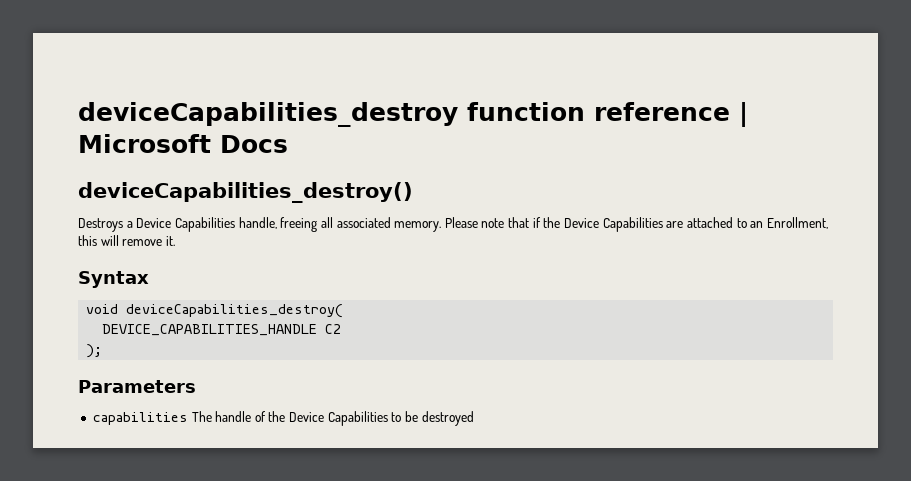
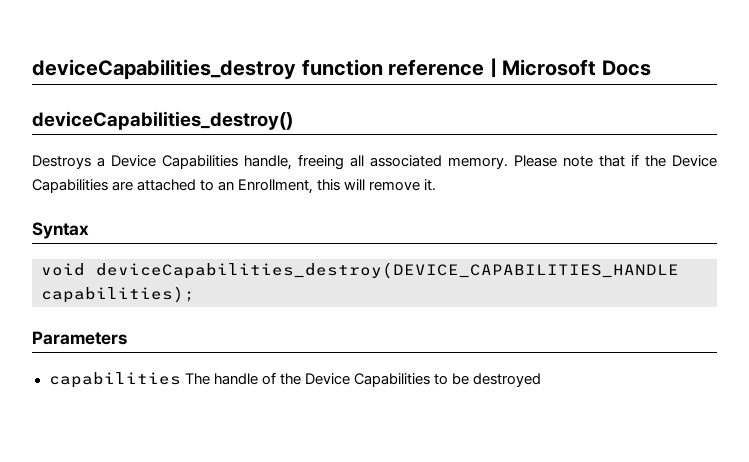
[126,304,344,318] [102,324,342,336] [86,344,103,358] deviceCapabilities_destroy( // DEVICE_CAPABILITIES_HANDLE C2 // ); -> [96,262,679,279] [41,286,195,303] deviceCapabilities_destroy(DEVICE_CAPABILITIES_HANDLE capabilities);

